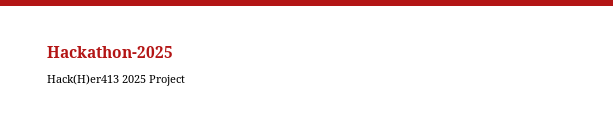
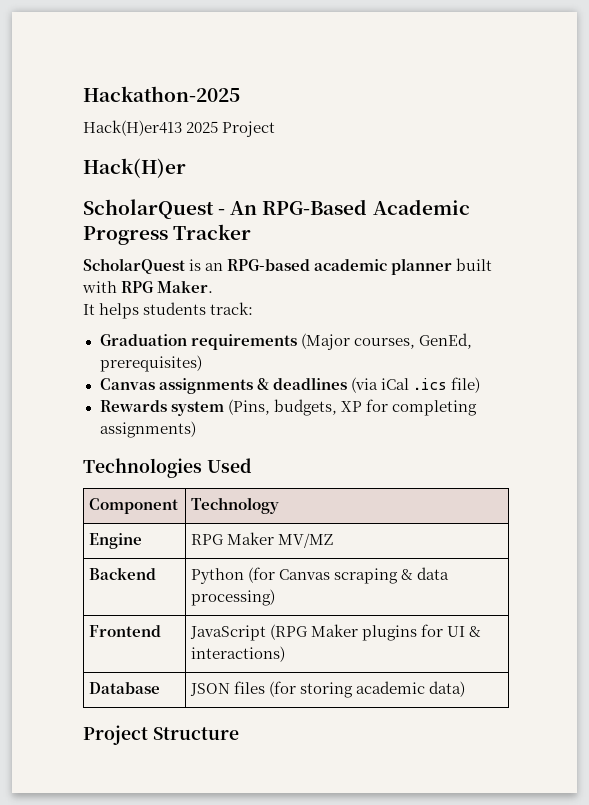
(185, 80) none -> [83,158,186,178] [83,199,470,219] [83,224,252,245] [83,258,493,275] [82,280,214,293] [83,302,254,319] [99,333,472,350] [99,355,202,372] [99,377,480,394] [99,399,477,416] [99,421,196,438] [83,458,252,478] [89,498,179,514] [191,497,280,514] [89,533,143,549] [191,532,334,548] [89,567,157,580] [191,567,450,584] [191,589,276,606] [89,625,162,637] [190,624,482,641] [191,646,286,662] [89,682,161,694] [190,681,466,698] [83,725,239,745] // Hack(H)er // ScholarQuest - An RPG-Based Academic Progress Tracker // ScholarQuest is an RPG-based academic planner built with RPG Maker. // It helps students track: // Graduation requirements (Major courses, GenEd, prerequisites) // Canvas assignments & deadlines (via iCal .ics file) // Rewards system (Pins, budgets, XP for completing assignments) // Technologies Used // Component | Technology // Engine | RPG Maker MV/MZ // Backend | Python (for Canvas scraping & data processing) // Frontend | JavaScript (RPG Maker plugins for UI & interactions) // Database | JSON files (for storing academic data) // Project Structure

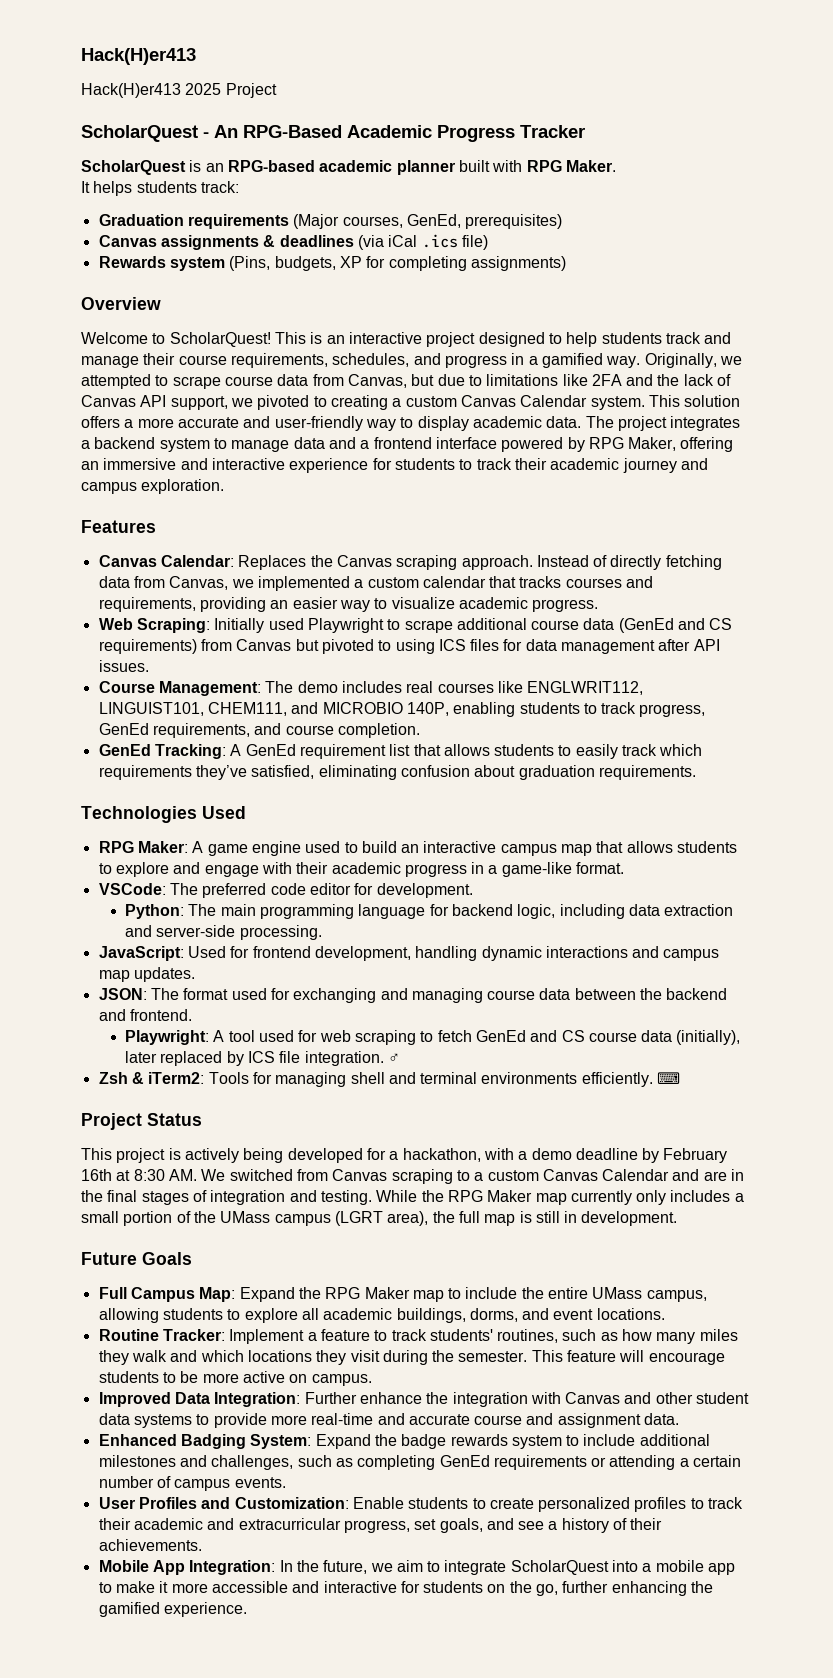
[83,86,240,102] Hackathon-2025 -> [81,48,196,65] Hack(H)er413
[83,158,186,178] // Hack(H)er -> (277, 90) none
[83,458,252,478] [89,498,179,514] [191,497,280,514] [89,533,143,549] [191,532,334,548] [89,567,157,580] [191,567,450,584] [191,589,276,606] [89,625,162,637] [190,624,482,641] [191,646,286,662] [89,682,161,694] [190,681,466,698] [83,725,239,745] Technologies Used // Component | Technology // Engine | RPG Maker MV/MZ // Backend | Python (for Canvas scraping & data processing) // Frontend | JavaScript (RPG Maker plugins for UI & interactions) // Database | JSON files (for storing academic data) // Project Structure -> [81,297,161,310] [81,332,732,347] [81,353,742,368] [81,374,732,389] [81,395,741,410] [81,416,741,431] [81,437,734,452] [81,458,708,473] [81,479,225,494] [81,520,156,533] [98,555,722,570] [98,576,654,591] [98,597,599,612] [98,618,733,633] [98,639,720,654] [98,660,149,672] [98,681,644,696] [98,702,706,717] [98,723,420,738] [98,744,703,759] [98,765,696,780] [81,806,246,823] [98,841,738,856] [98,862,625,877] [98,883,473,898] [125,904,734,919] [125,925,322,940] [98,946,720,961] [98,967,195,982] [98,988,728,1003] [98,1009,192,1021] [125,1030,741,1045] [125,1051,400,1066] [98,1072,681,1087] [81,1113,202,1130] [81,1148,728,1163] [81,1169,745,1184] [81,1190,744,1205] [81,1211,678,1226] [81,1252,192,1265] [98,1287,707,1302] [98,1308,665,1323] [98,1329,738,1344] [98,1350,725,1365] [98,1371,372,1386] [98,1392,750,1407] [98,1413,680,1428] [98,1434,710,1449] [98,1455,742,1470] [98,1476,286,1491] [98,1497,744,1512] [98,1518,663,1533] [98,1539,202,1551] [98,1560,736,1575] [98,1581,714,1596] [98,1602,247,1617] Overview // Welcome to ScholarQuest! This is an interactive project designed to help students track and manage their course requirements, schedules, and progress in a gamified way. Originally, we attempted to scrape course data from Canvas, but due to limitations like 2FA and the lack of Canvas API support, we pivoted to creating a custom Canvas Calendar system. This solution offers a more accurate and user-friendly way to display academic data. The project integrates a backend system to manage data and a frontend interface powered by RPG Maker, offering an immersive and interactive experience for students to track their academic journey and campus exploration. // Features // Canvas Calendar: Replaces the Canvas scraping approach. Instead of directly fetching data from Canvas, we implemented a custom calendar that tracks courses and requirements, providing an easier way to visualize academic progress. // Web Scraping: Initially used Playwright to scrape additional course data (GenEd and CS requirements) from Canvas but pivoted to using ICS files for data management after API issues. // Course Management: The demo includes real courses like ENGLWRIT112, LINGUIST101, CHEM111, and MICROBIO 140P, enabling students to track progress, GenEd requirements, and course completion. // GenEd Tracking: A GenEd requirement list that allows students to easily track which requirements they’ve satisfied, eliminating confusion about graduation requirements. // Technologies Used // RPG Maker: A game engine used to build an interactive campus map that allows students to explore and engage with their academic progress in a game-like format. // VSCode: The preferred code editor for development. // Python: The main programming language for backend logic, including data extraction and server-side processing. // JavaScript: Used for frontend development, handling dynamic interactions and campus map updates. // JSON: The format used for exchanging and managing course data between the backend and frontend. // Playwright: A tool used for web scraping to fetch GenEd and CS course data (initially), later replaced by ICS file integration. ♂ // Zsh & iTerm2: Tools for managing shell and terminal environments efficiently. ⌨ // Project Status // This project is actively being developed for a hackathon, with a demo deadline by February 16th at 8:30 AM. We switched from Canvas scraping to a custom Canvas Calendar and are in the final stages of integration and testing. While the RPG Maker map currently only includes a small portion of the UMass campus (LGRT area), the full map is still in development. // Future Goals // Full Campus Map: Expand the RPG Maker map to include the entire UMass campus, allowing students to explore all academic buildings, dorms, and event locations. // Routine Tracker: Implement a feature to track students' routines, such as how many miles they walk and which locations they visit during the semester. This feature will encourage students to be more active on campus. // Improved Data Integration: Further enhance the integration with Canvas and other student data systems to provide more real-time and accurate course and assignment data. // Enhanced Badging System: Expand the badge rewards system to include additional milestones and challenges, such as completing GenEd requirements or attending a certain number of campus events. // User Profiles and Customization: Enable students to create personalized profiles to track their academic and extracurricular progress, set goals, and see a history of their achievements. // Mobile App Integration: In the future, we aim to integrate ScholarQuest into a mobile app to make it more accessible and interactive for students on the go, further enhancing the gamified experience.

